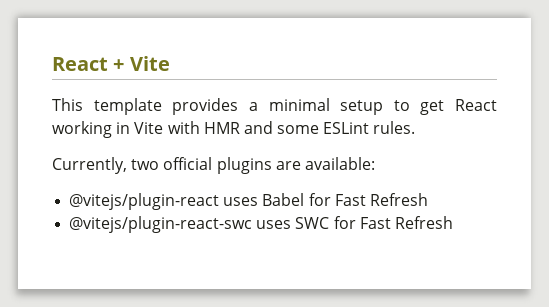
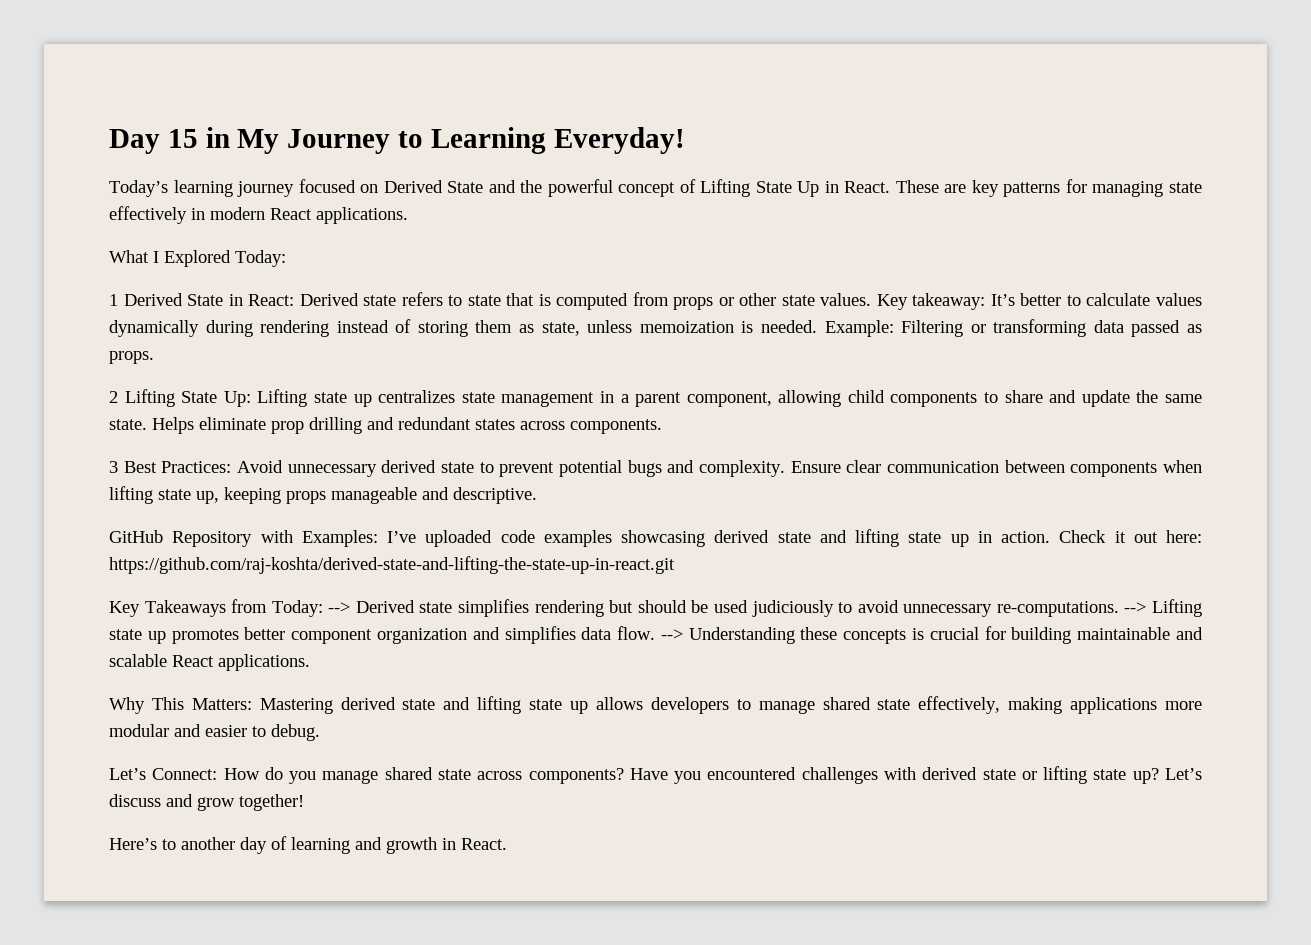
[52,56,170,71] [52,98,497,115] [52,121,416,138] [52,157,375,174] [69,193,428,210] [69,216,453,233] React + Vite // This template provides a minimal setup to get React working in Vite with HMR and some ESLint rules. // Currently, two official plugins are available: // @vitejs/plugin-react uses Babel for Fast Refresh // @vitejs/plugin-react-swc uses SWC for Fast Refresh -> [109,127,685,154] [109,179,1202,197] [109,206,408,224] [109,250,286,267] [109,292,1202,310] [109,319,1202,337] [109,351,154,364] [109,389,1202,407] [109,417,662,434] [109,460,1202,477] [109,486,537,504] [109,529,1202,547] [109,556,675,574] [109,599,1202,617] [109,626,1203,644] [109,654,310,671] [109,696,1203,714] [109,724,320,741] [109,766,1203,784] [109,794,304,811] [109,836,507,854] Day 15 in My Journey to Learning Everyday! // Today’s learning journey focused on Derived State and the powerful concept of Lifting State Up in React. These are key patterns for managing state effectively in modern React applications. // What I Explored Today: // 1 Derived State in React: Derived state refers to state that is computed from props or other state values. Key takeaway: It’s better to calculate values dynamically during rendering instead of storing them as state, unless memoization is needed. Example: Filtering or transforming data passed as props. // 2 Lifting State Up: Lifting state up centralizes state management in a parent component, allowing child components to share and update the same state. Helps eliminate prop drilling and redundant states across components. // 3 Best Practices: Avoid unnecessary derived state to prevent potential bugs and complexity. Ensure clear communication between components when lifting state up, keeping props manageable and descriptive. // GitHub Repository with Examples: I’ve uploaded code examples showcasing derived state and lifting state up in action. Check it out here: https://github.com/raj-koshta/derived-state-and-lifting-the-state-up-in-react.git // Key Takeaways from Today: --> Derived state simplifies rendering but should be used judiciously to avoid unnecessary re-computations. --> Lifting state up promotes better component organization and simplifies data flow. --> Understanding these concepts is crucial for building maintainable and scalable React applications. // Why This Matters: Mastering derived state and lifting state up allows developers to manage shared state effectively, making applications more modular and easier to debug. // Let’s Connect: How do you manage shared state across components? Have you encountered challenges with derived state or lifting state up? Let’s discuss and grow together! // Here’s to another day of learning and growth in React.

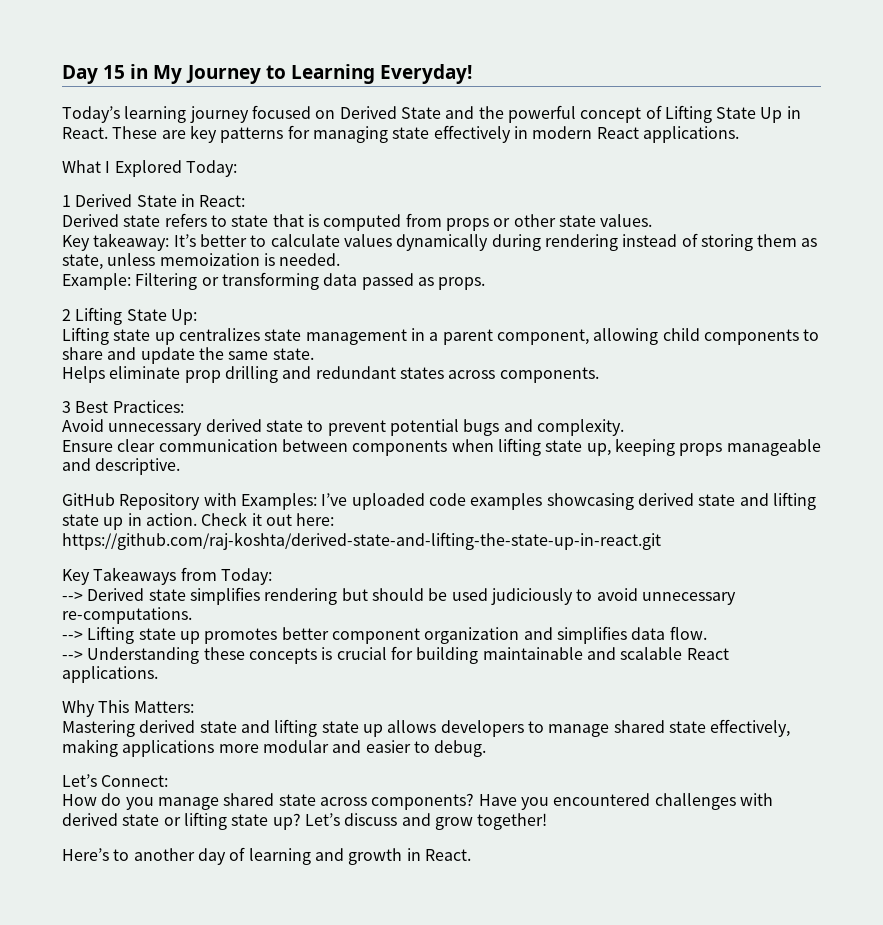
(295, 300) none -> (246, 201) //
(872, 299) none -> (653, 220) //
(817, 326) none -> (341, 259) //
(251, 399) none -> (197, 317) //
(147, 424) none -> (314, 354) //
(232, 467) none -> (184, 406) //
(785, 468) none -> (624, 427) //
(323, 608) none -> (272, 576) //
(1119, 609) none -> (192, 615) //
(656, 633) none -> (707, 633) //
(252, 704) none -> (194, 707) //
(218, 774) none -> (169, 781) //

